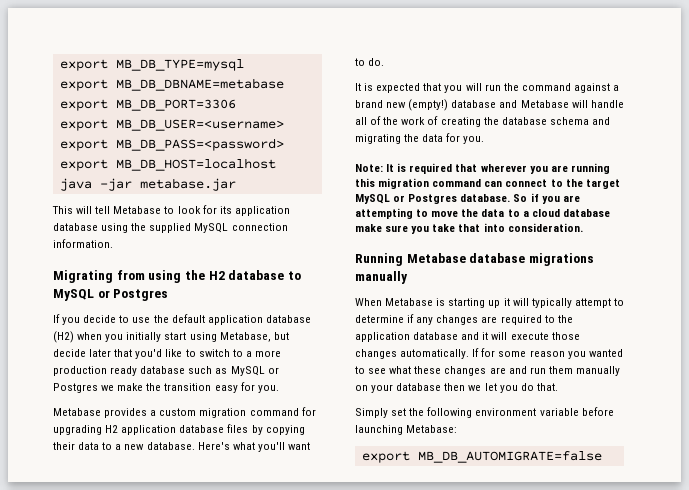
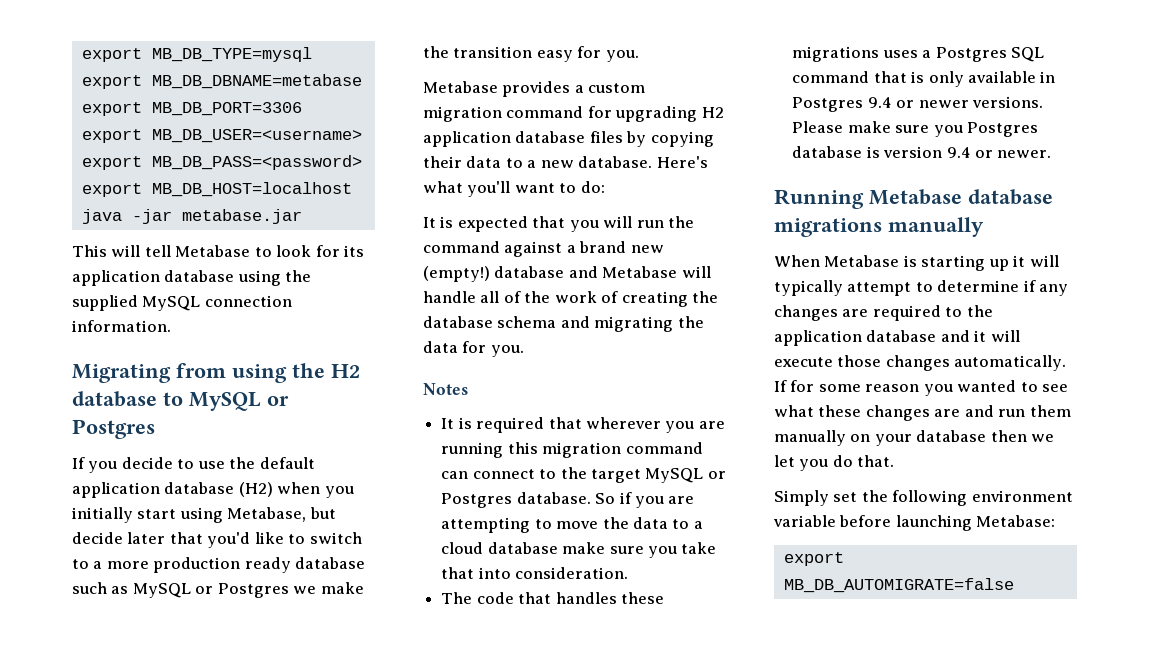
[368,58,385,66] do. -> [580,181,605,193] do:
[355,164,383,172] Note: -> [423,383,468,395] Notes //
(583, 227) none -> [441,592,664,604] [792,46,1044,62] [792,71,1056,87] [792,96,1043,112] [792,121,1038,137] [792,146,1052,158] // The code that handles these migrations uses a Postgres SQL command that is only available in Postgres 9.4 or newer versions. Please make sure you Postgres database is version 9.4 or newer.

